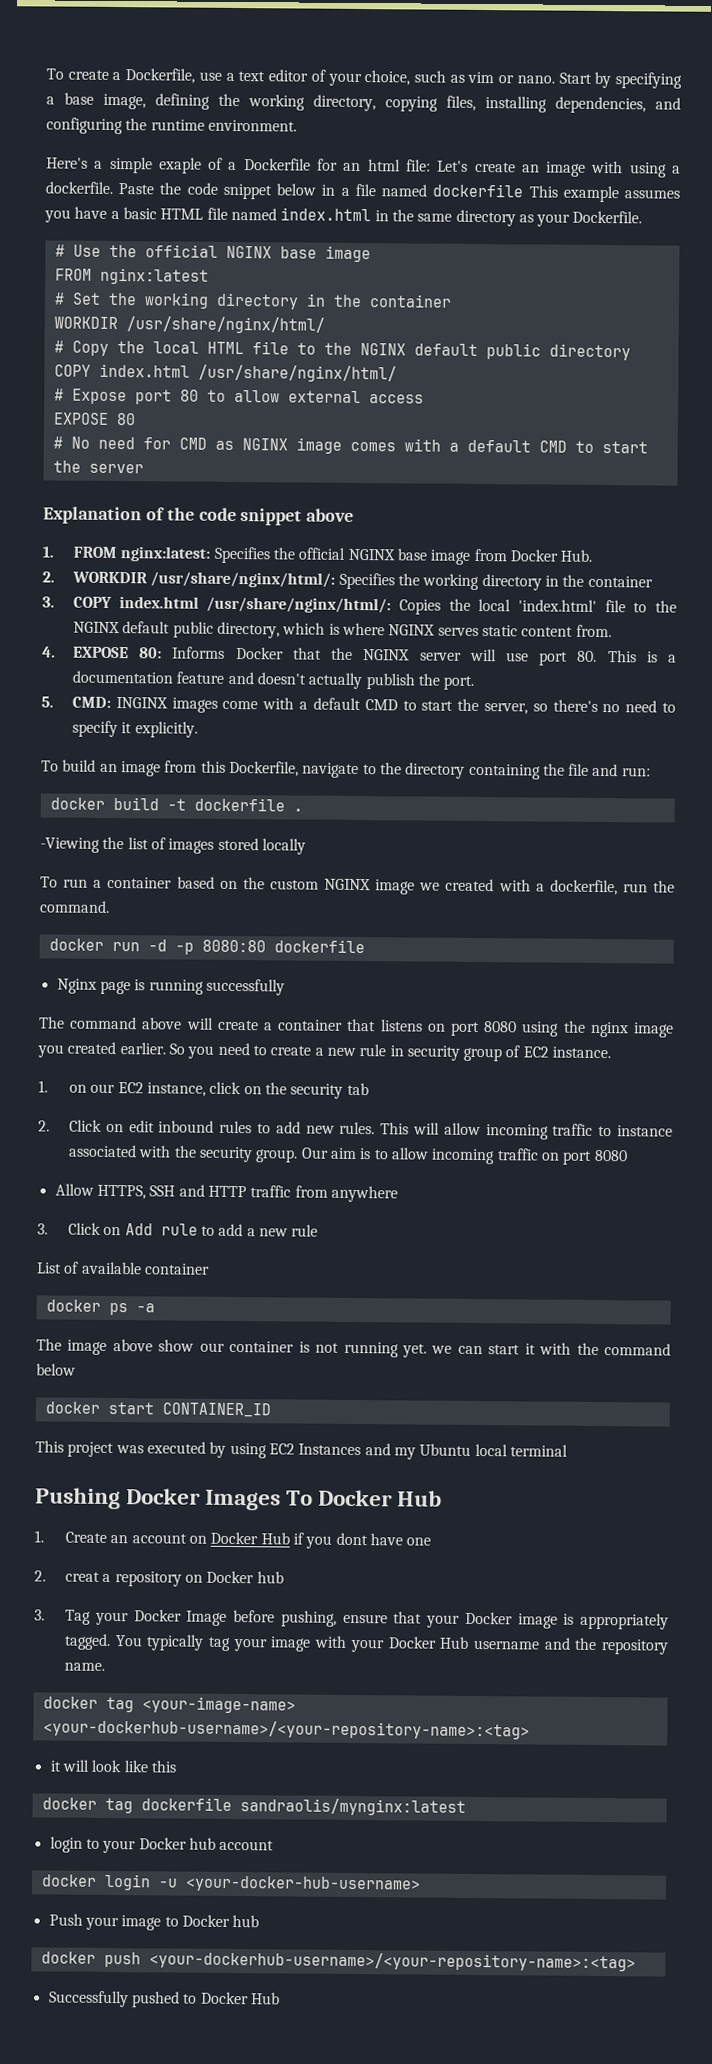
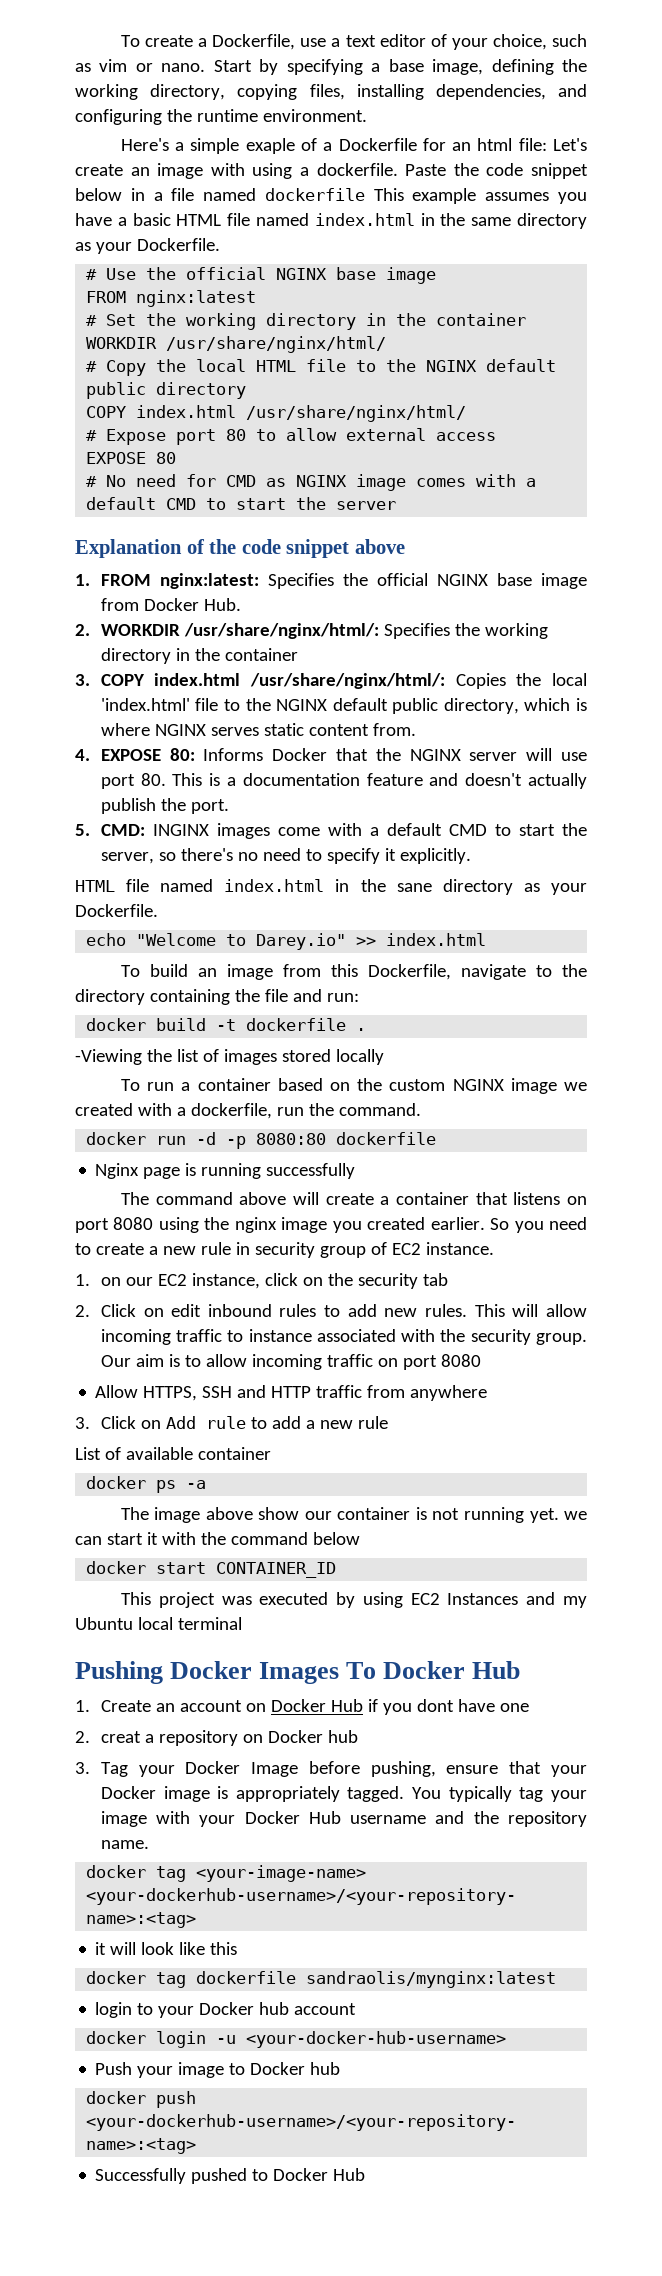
(198, 729) none -> [75,879,587,895] [75,904,158,917] [86,933,487,950] // HTML file named index.html in the sane directory as your Dockerfile. // echo "Welcome to Darey.io" >> index.html

